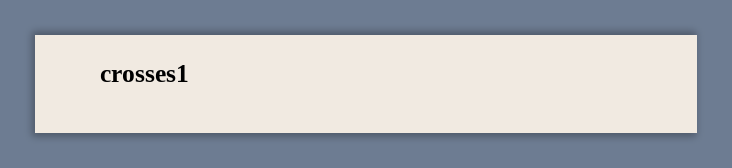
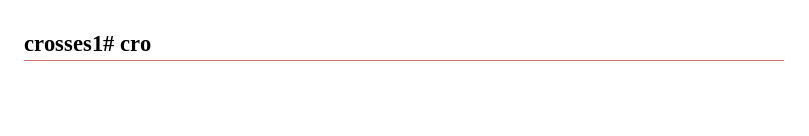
[100,65,189,82] crosses1 -> [24,36,152,51] crosses1# cro

